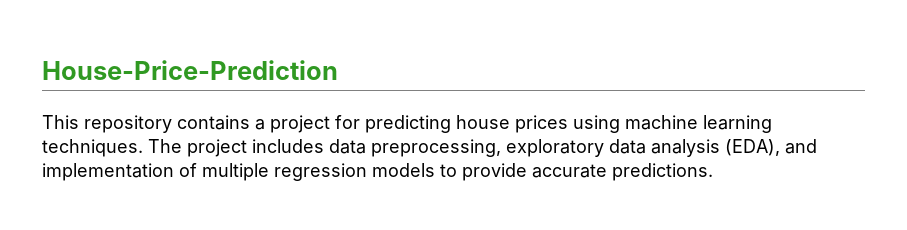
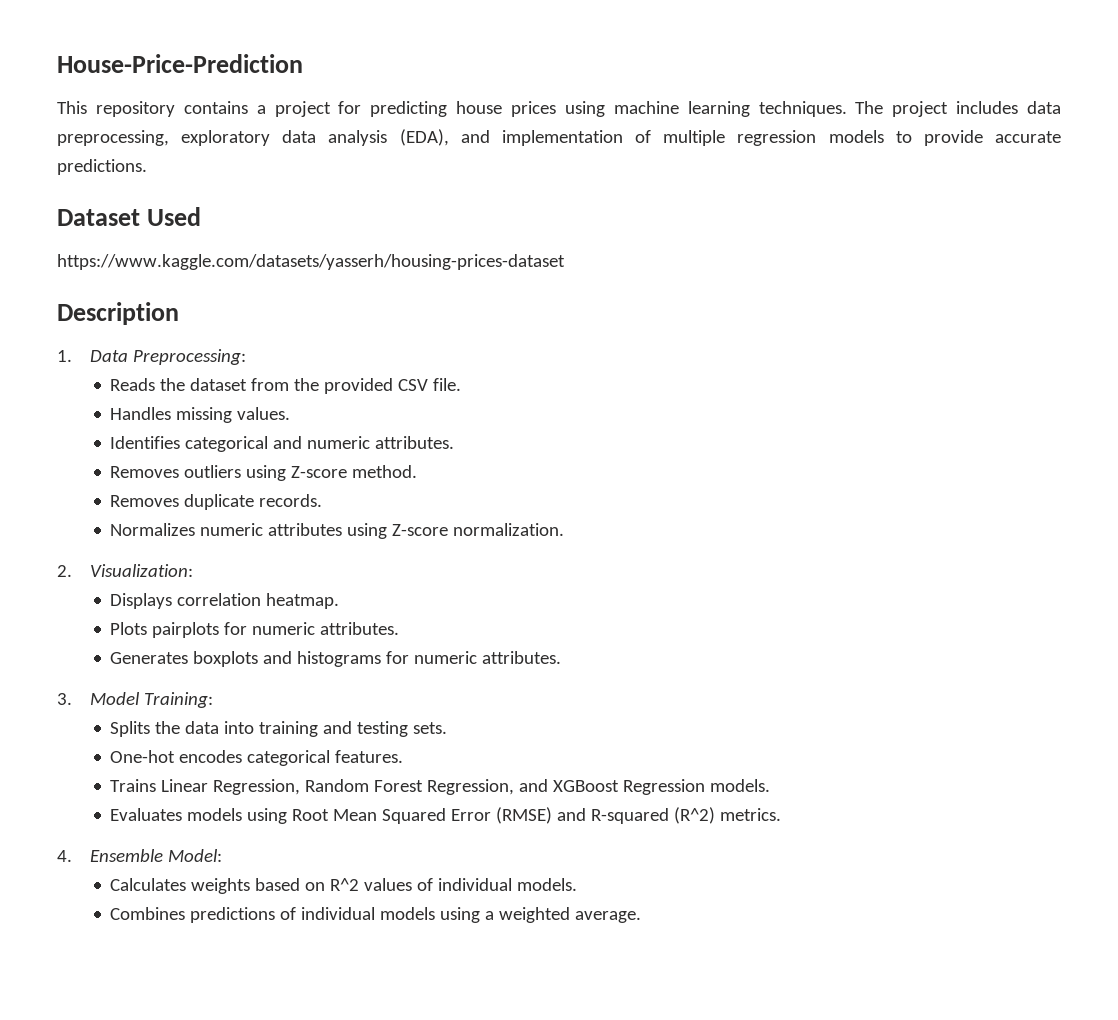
(713, 172) none -> [57,207,202,226] [57,254,565,270] [57,302,179,325] [57,349,246,365] [110,378,462,394] [110,407,291,423] [110,436,455,452] [110,465,418,481] [110,494,323,510] [110,523,565,539] [57,564,193,577] [110,593,340,609] [110,622,400,638] [110,651,562,667] [57,692,213,708] [110,721,448,737] [110,750,404,766] [110,779,771,795] [110,807,782,824] [57,849,222,862] [110,878,578,894] [110,907,642,923] // Dataset Used // https://www.kaggle.com/datasets/yasserh/housing-prices-dataset // Description // 1. Data Preprocessing: // Reads the dataset from the provided CSV file. // Handles missing values. // Identifies categorical and numeric attributes. // Removes outliers using Z-score method. // Removes duplicate records. // Normalizes numeric attributes using Z-score normalization. // 2. Visualization: // Displays correlation heatmap. // Plots pairplots for numeric attributes. // Generates boxplots and histograms for numeric attributes. // 3. Model Training: // Splits the data into training and testing sets. // One-hot encodes categorical features. // Trains Linear Regression, Random Forest Regression, and XGBoost Regression models. // Evaluates models using Root Mean Squared Error (RMSE) and R-squared (R^2) metrics. // 4. Ensemble Model: // Calculates weights based on R^2 values of individual models. // Combines predictions of individual models using a weighted average.

